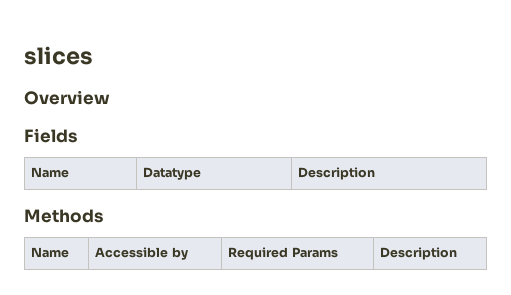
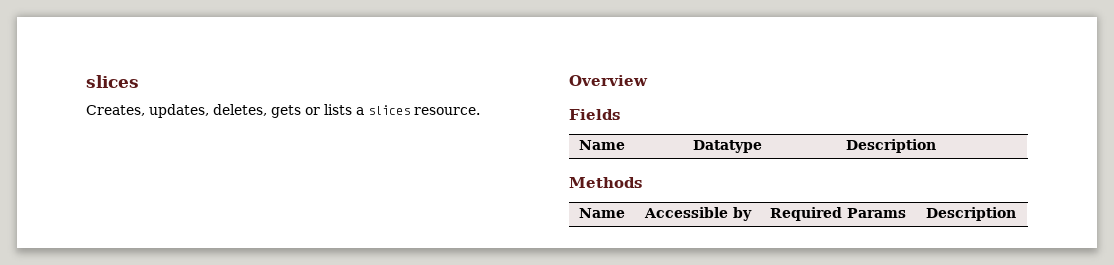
[24,46,93,65] slices -> [86,75,139,88] [86,104,480,118] slices // Creates, updates, deletes, gets or lists a slices resource.

